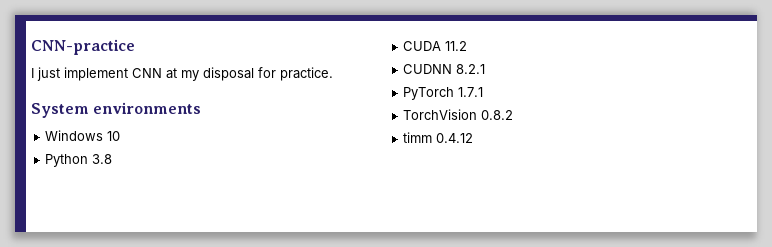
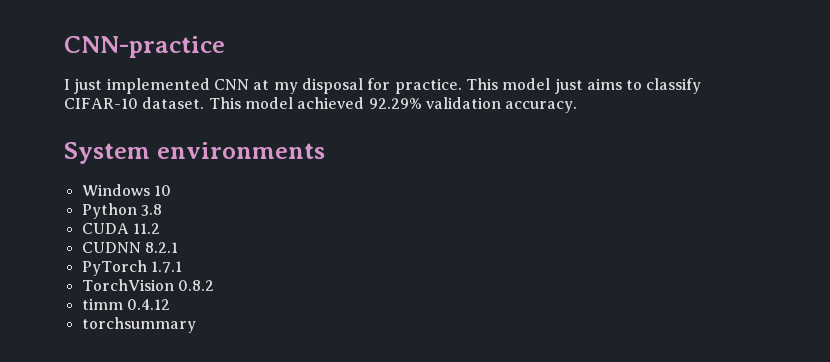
[64,67,128,81] implement -> [106,78,210,94] implemented
(333, 74) none -> [465,78,702,94] [64,97,578,113] This model just aims to classify CIFAR-10 dataset. This model achieved 92.29% validation accuracy.
(474, 138) none -> [81,317,196,333] // torchsummary

